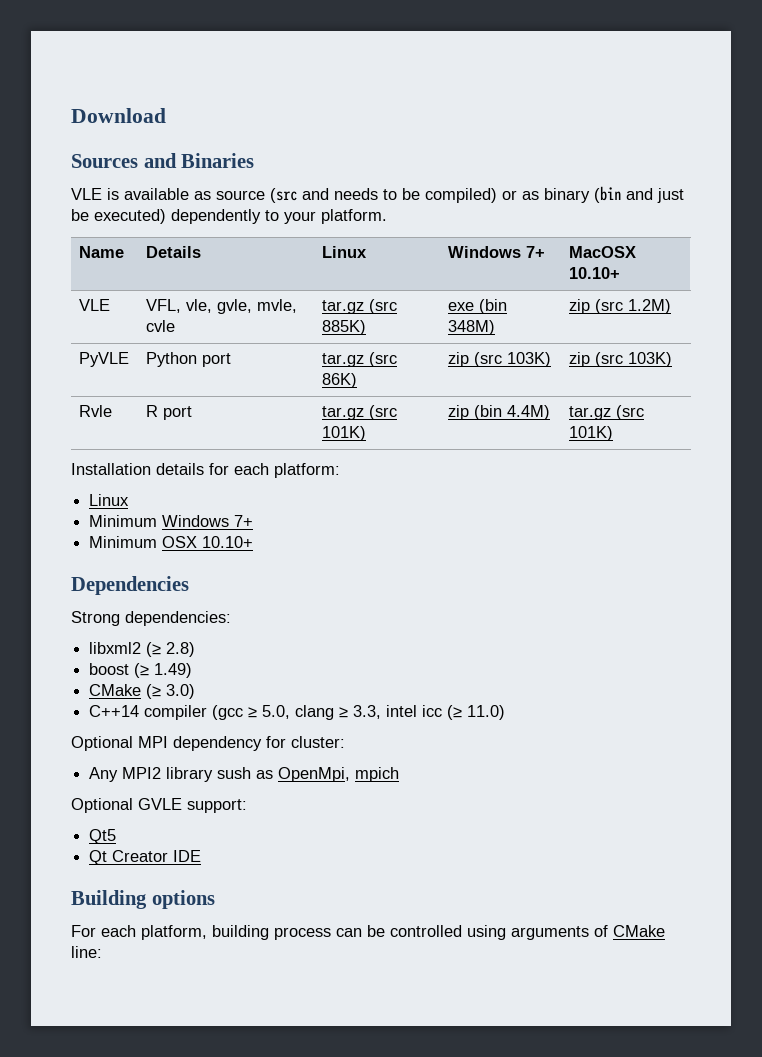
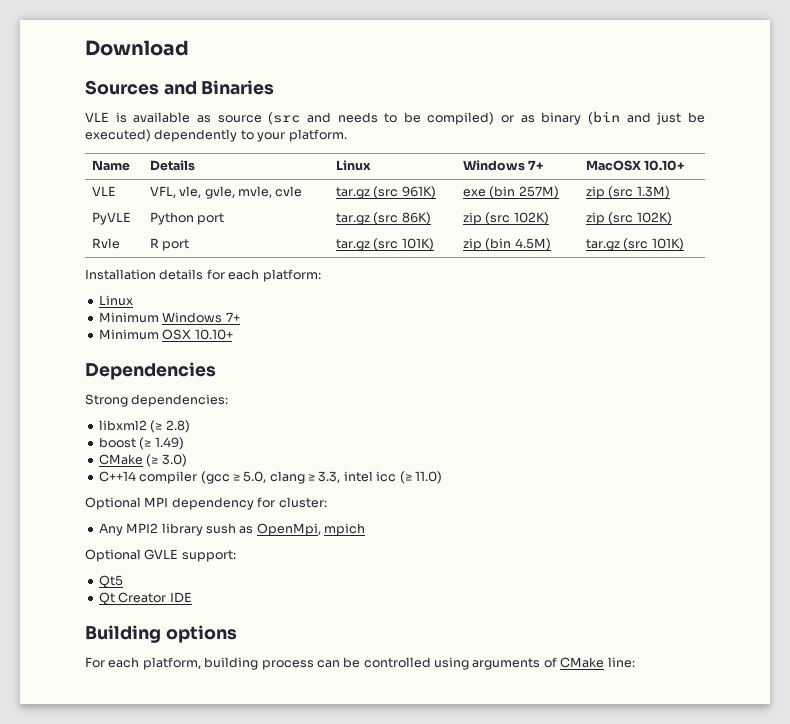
[322,320,367,335] 885K) -> [401,186,436,199] 961K)
[448,320,496,335] [569,299,672,314] 348M) | zip (src 1.2M) -> [518,186,559,199] [585,186,670,199] 257M) | zip (src 1.3M)
[507,352,552,367] [569,352,673,367] 103K) | zip (src 103K) -> [513,212,549,225] [585,212,672,225] 102K) | zip (src 102K)
[507,405,551,420] 4.4M) -> [514,238,551,251] 4.5M)

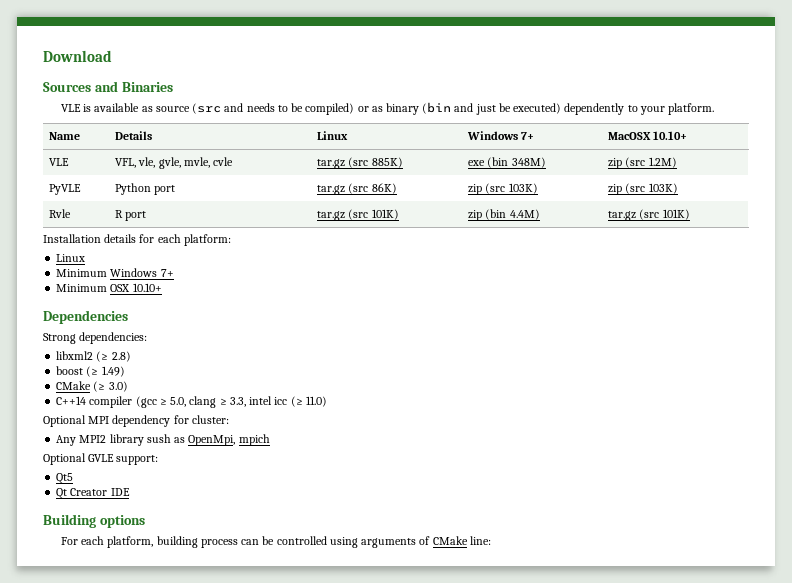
[401,186,436,199] 961K) -> [371,157,403,168] 885K)
[518,186,559,199] [585,186,670,199] 257M) | zip (src 1.3M) -> [511,157,546,168] [608,157,677,169] 348M) | zip (src 1.2M)
[513,212,549,225] [585,212,672,225] 102K) | zip (src 102K) -> [508,183,538,194] [608,183,678,195] 103K) | zip (src 103K)
[514,238,551,251] 4.5M) -> [509,209,540,220] 4.4M)

